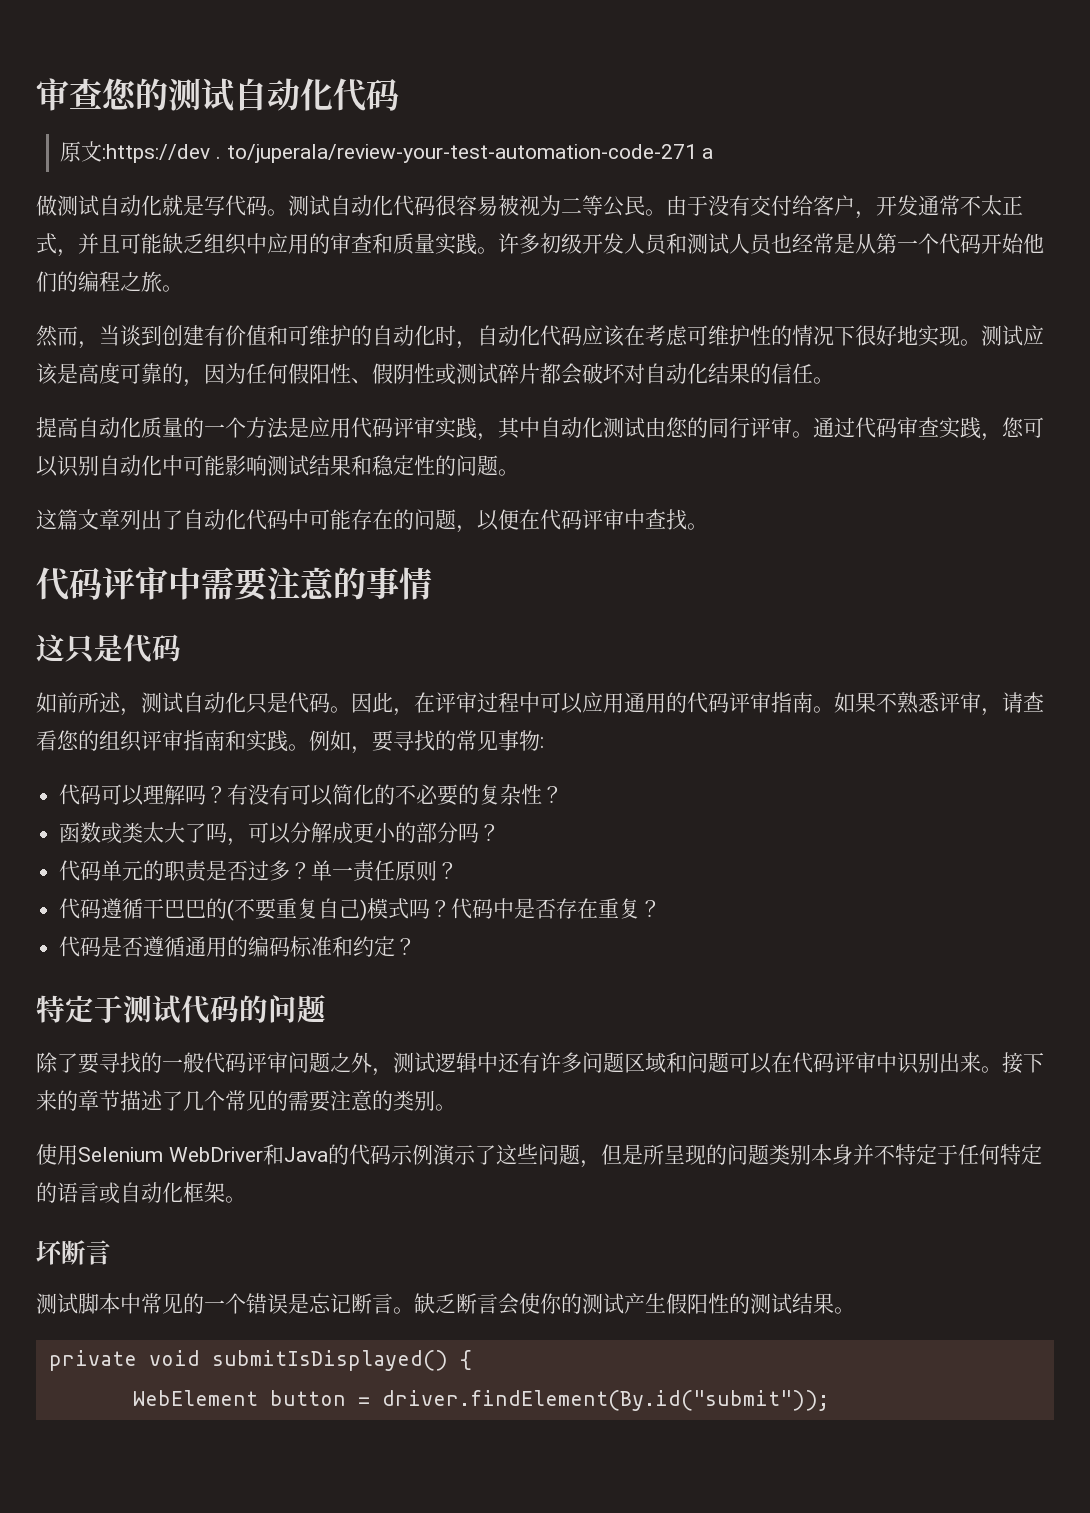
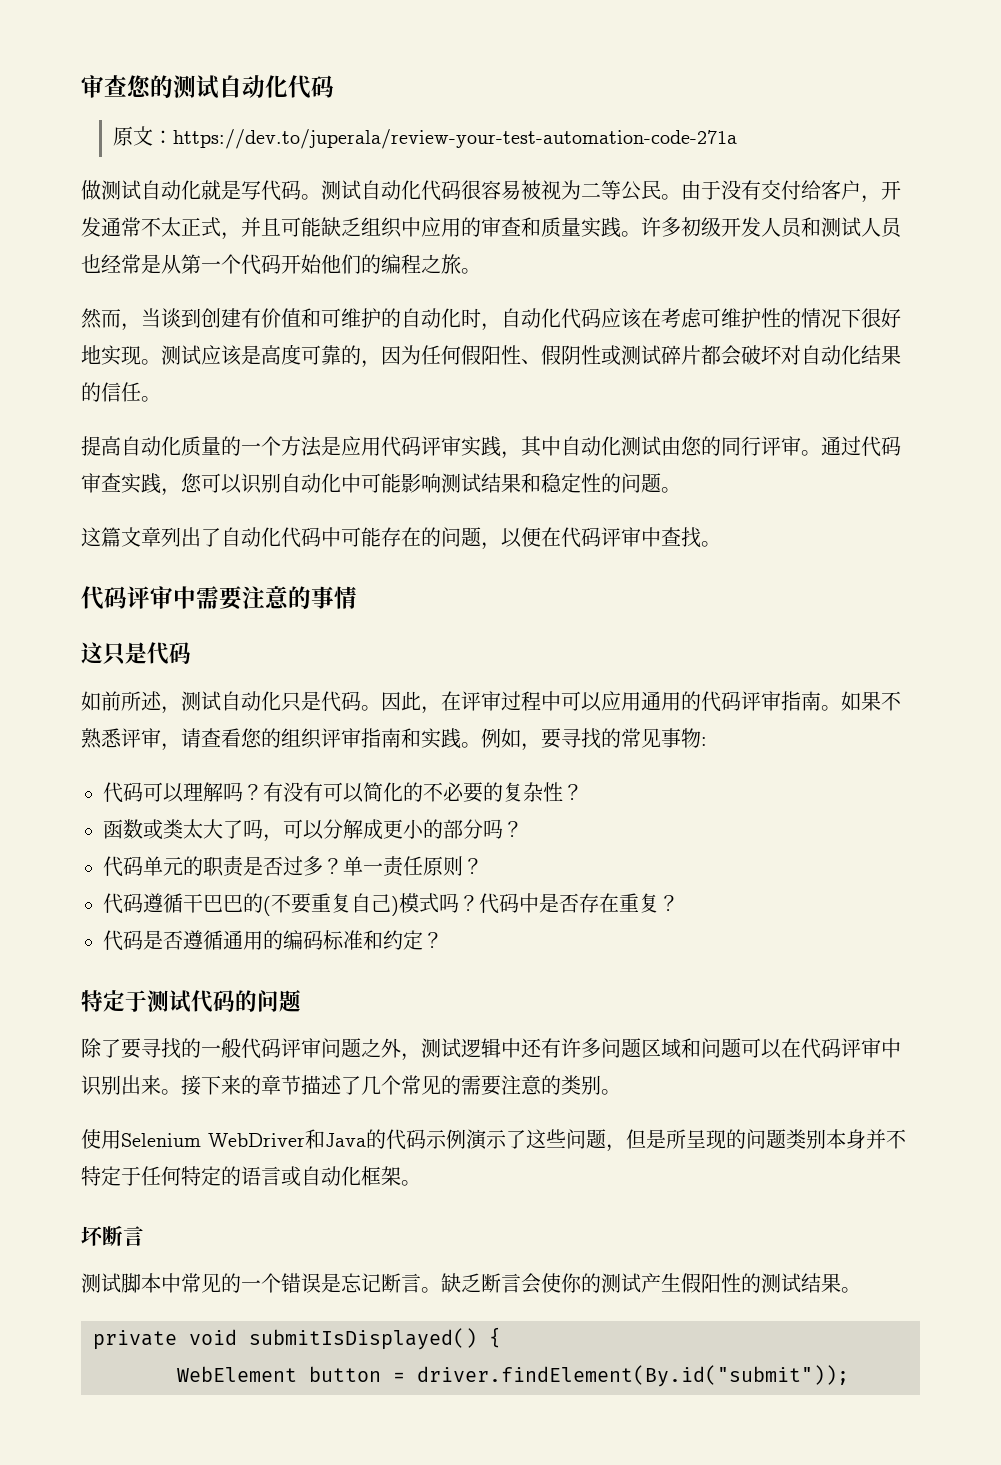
[102,144,714,163] :https://dev . to/juperala/review-your-test-automation-code-271 a -> [153,129,738,149] ：https://dev.to/juperala/review-your-test-automation-code-271a

